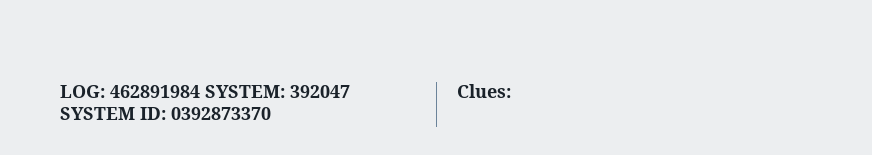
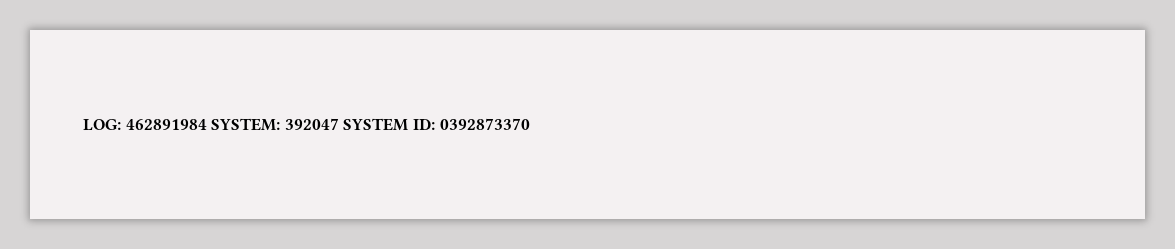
[457,84,511,98] // Clues: -> (530, 124) none

